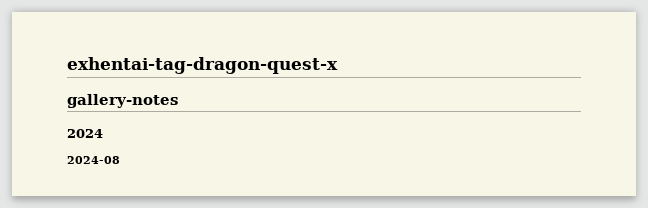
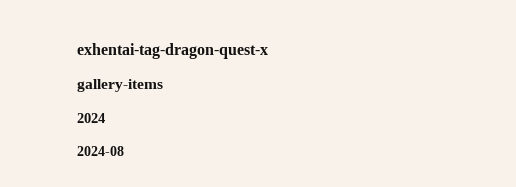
[67,94,178,108] gallery-notes -> [77,79,163,92] gallery-items

